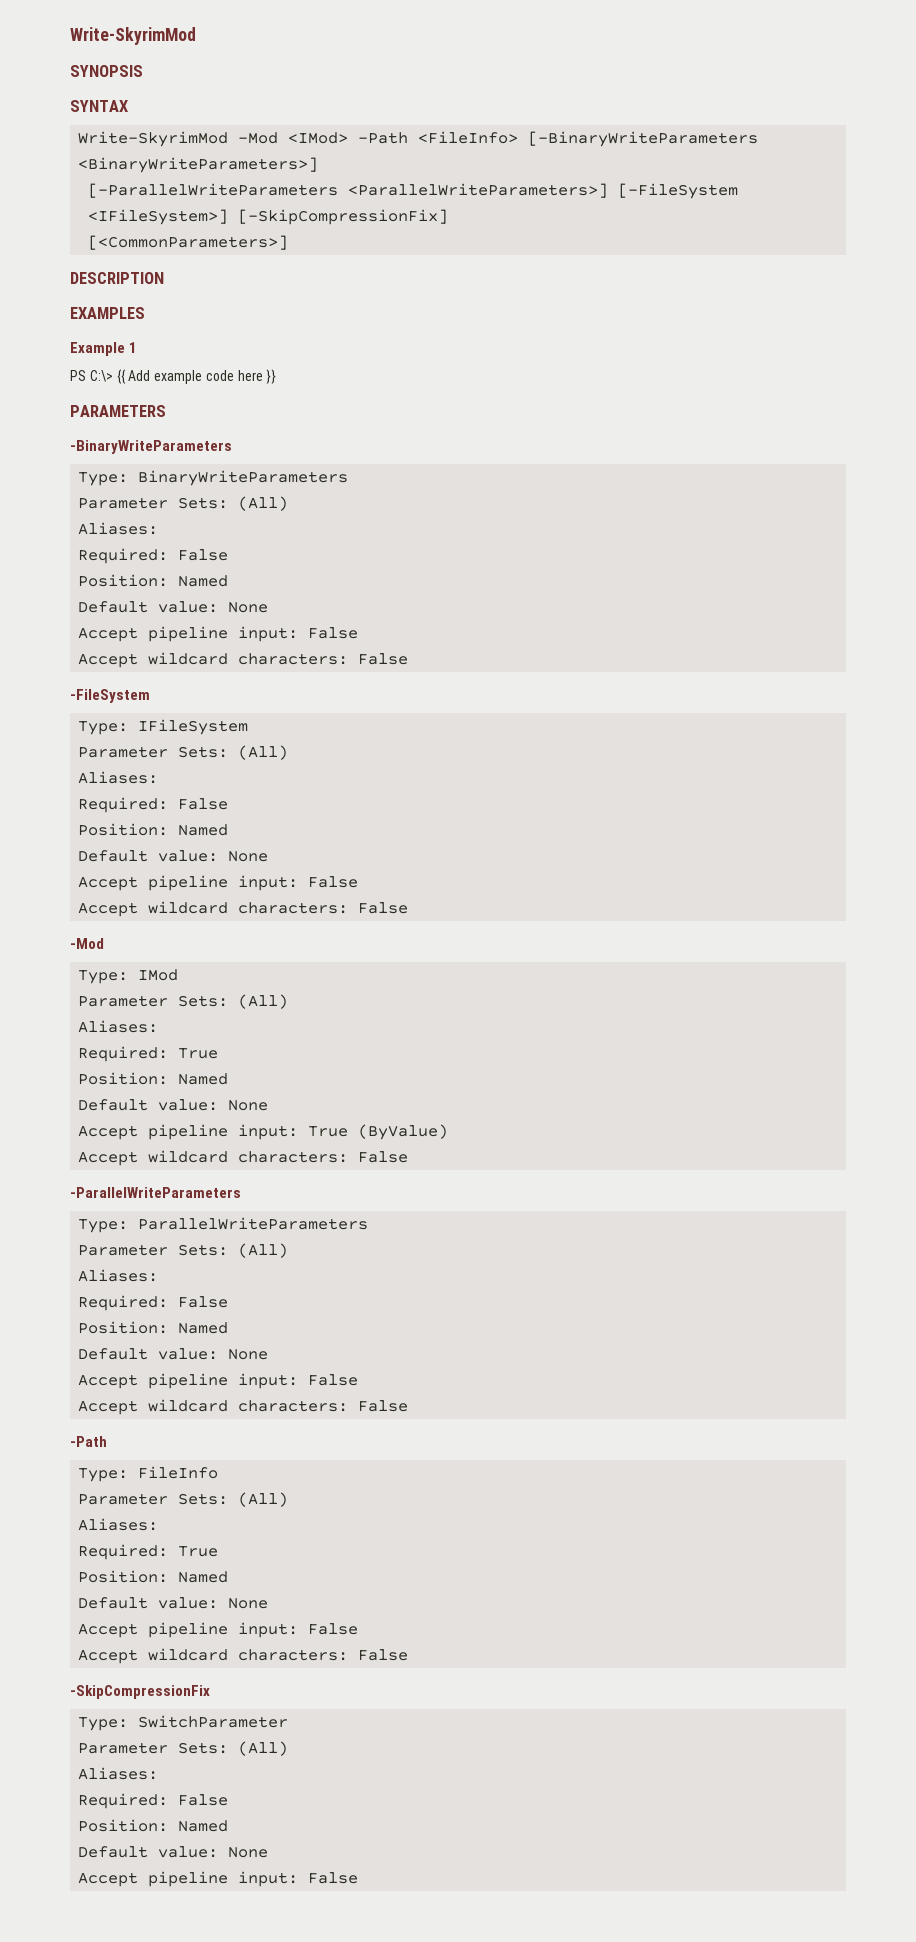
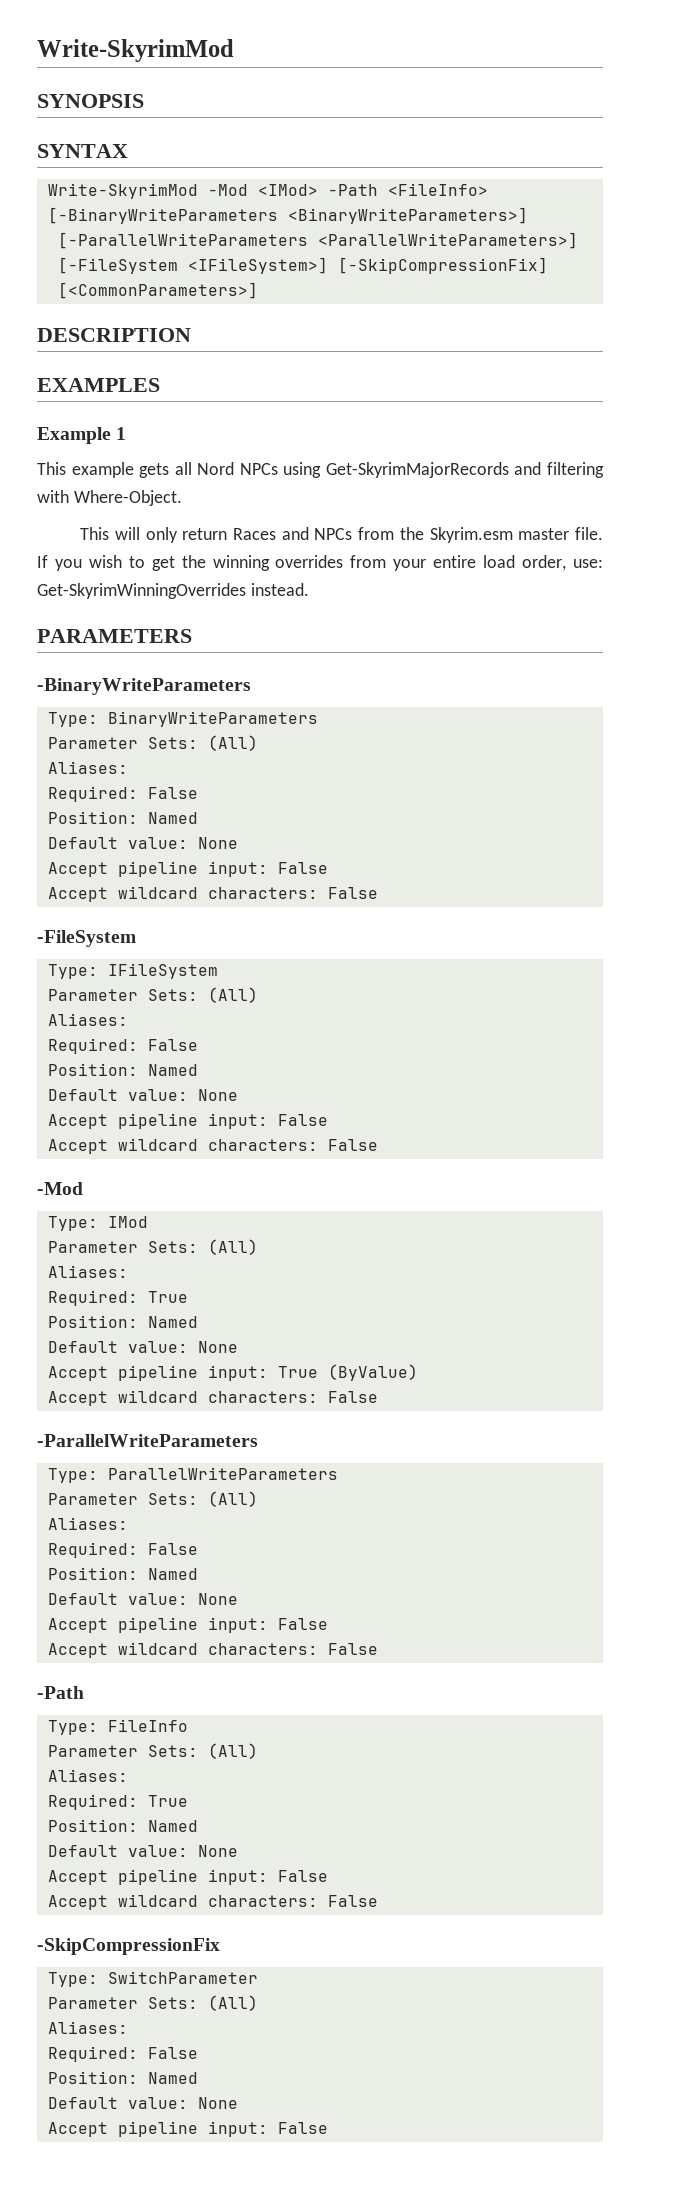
[70,369,277,384] PS C:\> {{ Add example code here }} -> [37,462,604,478] [37,490,182,506] [80,527,603,543] [37,555,603,571] [37,583,309,599] This example gets all Nord NPCs using Get-SkyrimMajorRecords and filtering with Where-Object. // This will only return Races and NPCs from the Skyrim.esm master file. If you wish to get the winning overrides from your entire load order, use: Get-SkyrimWinningOverrides instead.

